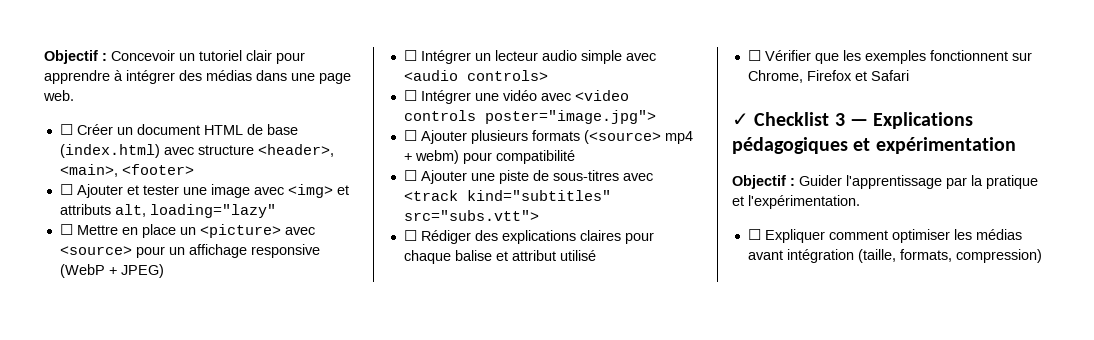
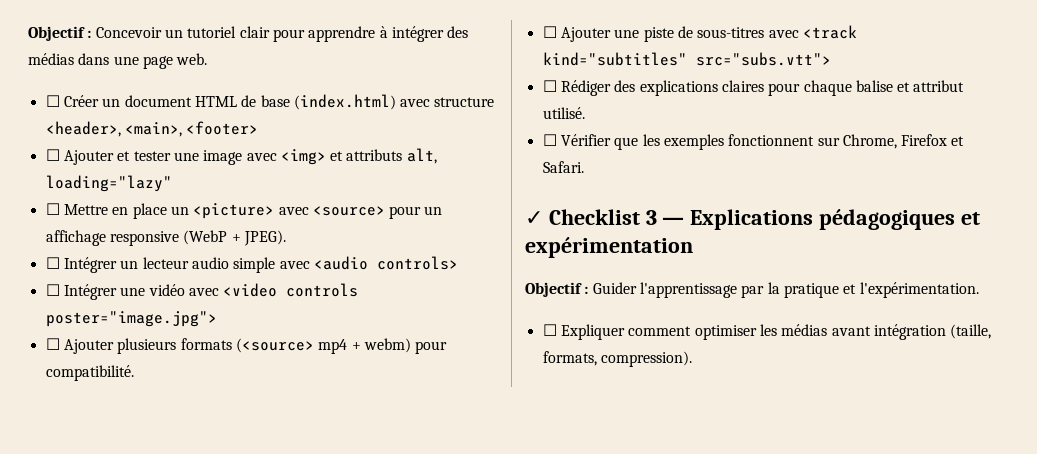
[120,264,164,278] JPEG) -> [243,230,286,246] JPEG).
[495,150,575,164] compatibilité -> [45,365,134,381] compatibilité.
[559,250,596,261] utilisé -> [542,107,585,119] utilisé.
[870,70,909,81] Safari -> [542,161,584,173] Safari.
[955,249,1042,263] compression) -> [600,351,692,367] compression).

